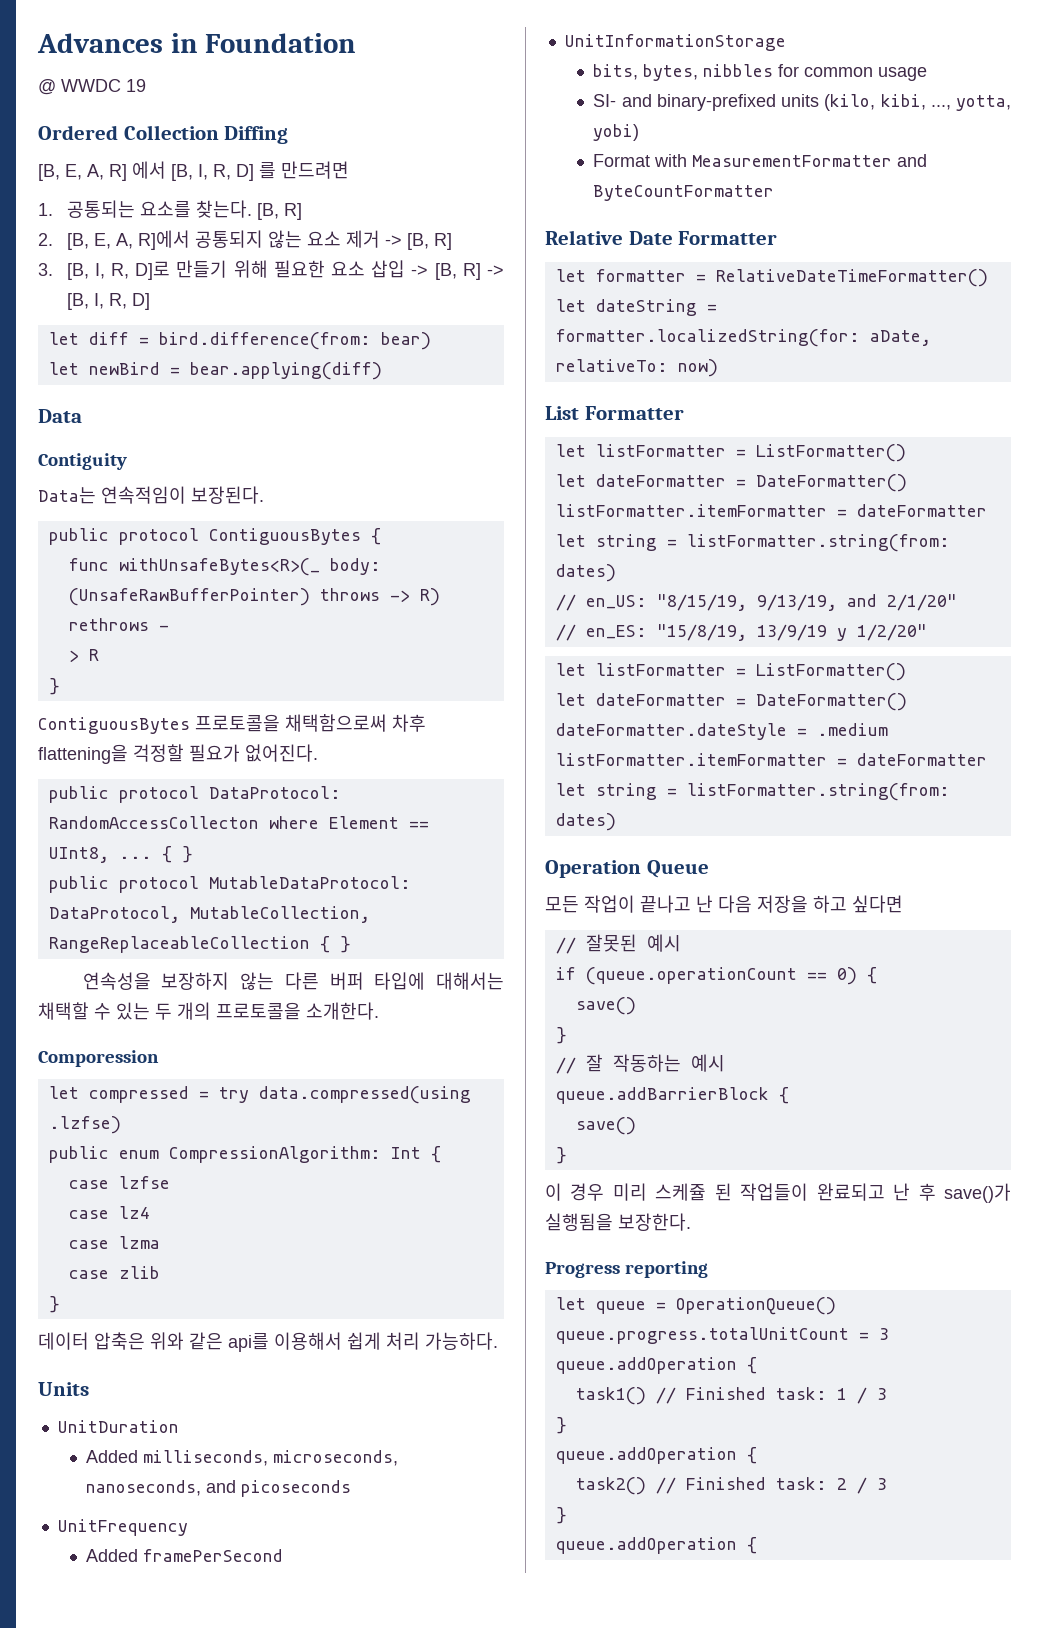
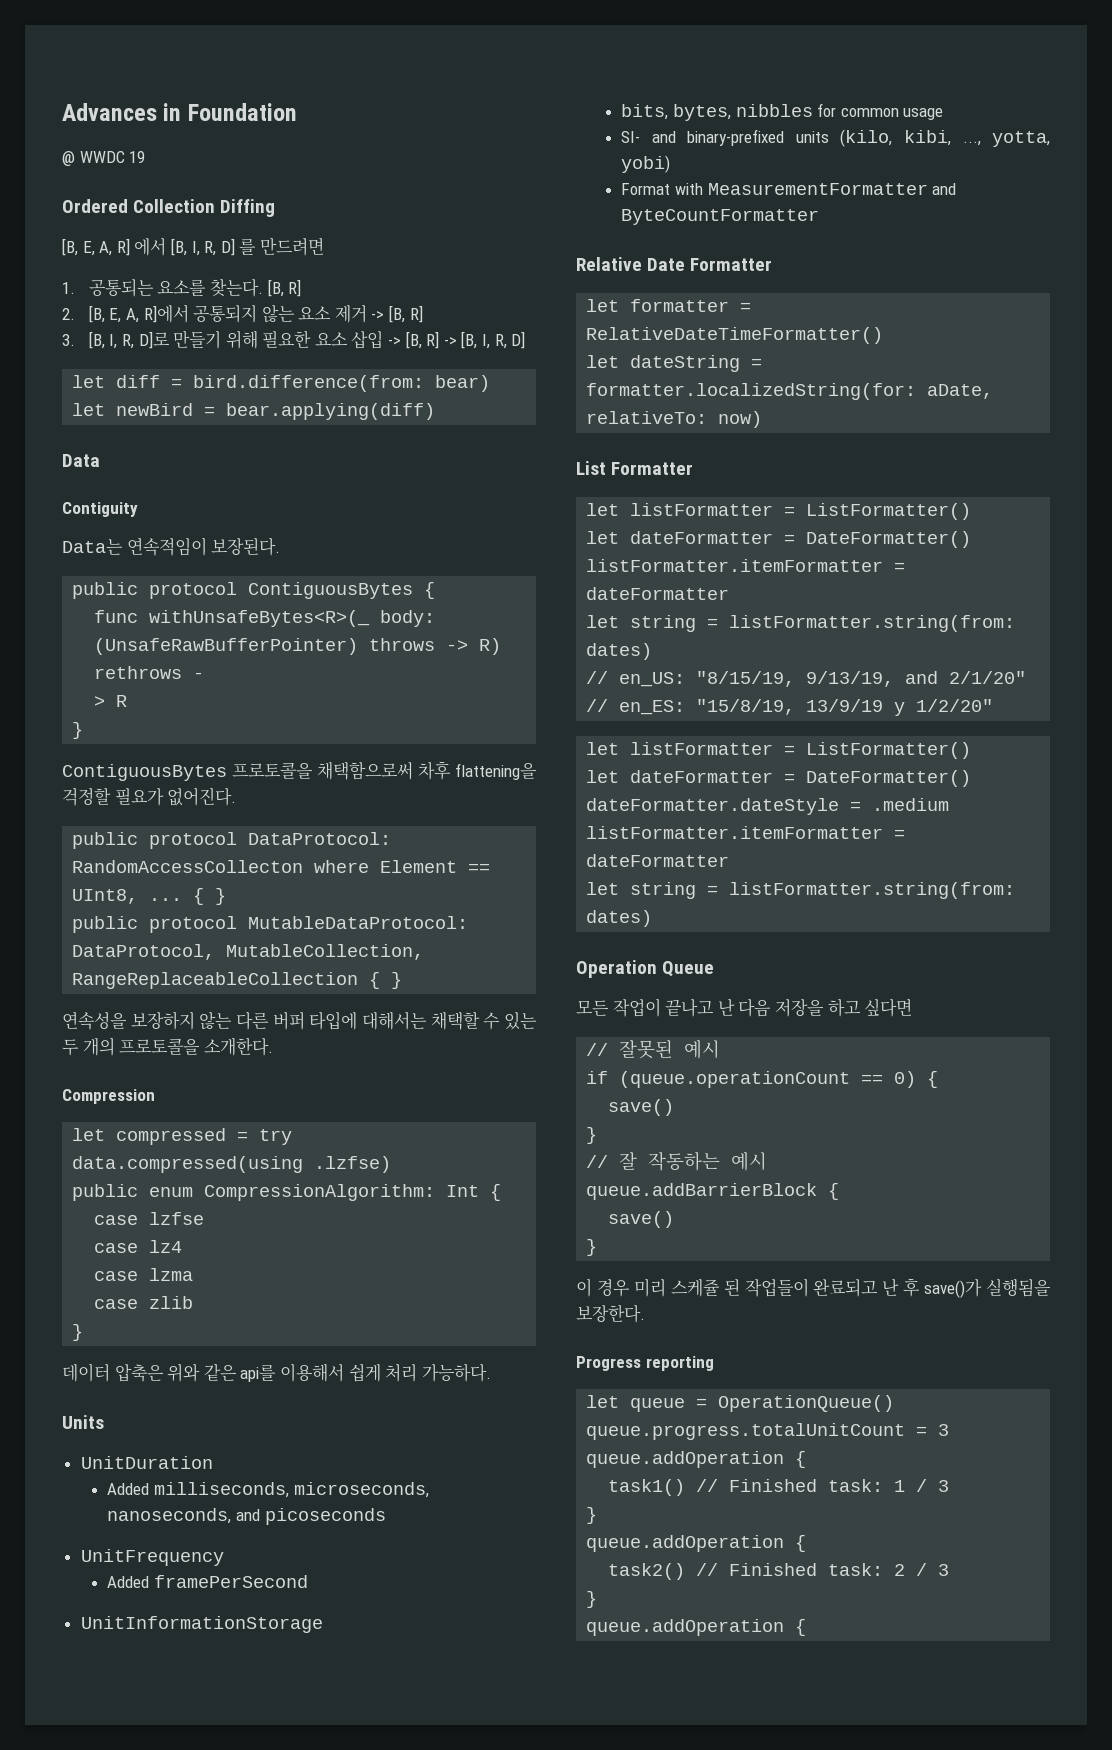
[38,1050,159,1067] Comporession -> [62,1089,155,1104] Compression

